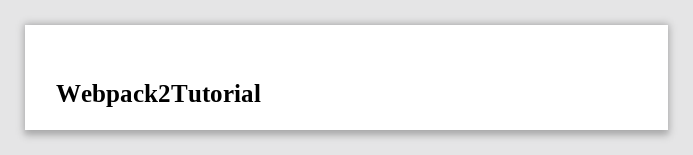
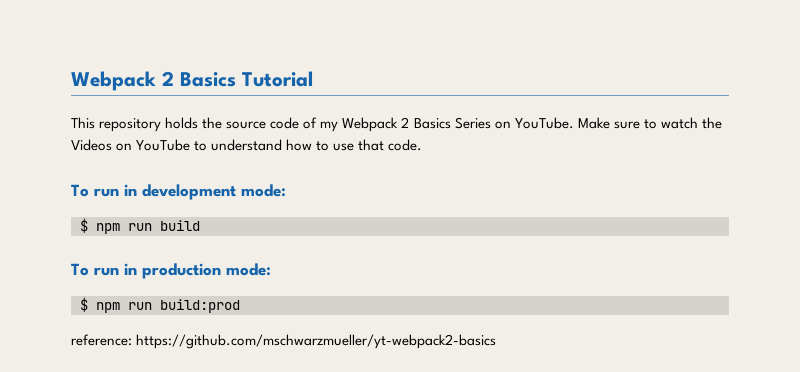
[56,84,261,107] Webpack2Tutorial -> [71,71,313,91] [71,117,722,132] [71,139,423,151] [71,184,286,200] [80,218,200,234] [71,263,271,279] [80,297,240,313] [71,334,497,349] Webpack 2 Basics Tutorial // This repository holds the source code of my Webpack 2 Basics Series on YouTube. Make sure to watch the Videos on YouTube to understand how to use that code. // To run in development mode: // $ npm run build // To run in production mode: // $ npm run build:prod // reference: https://github.com/mschwarzmueller/yt-webpack2-basics

